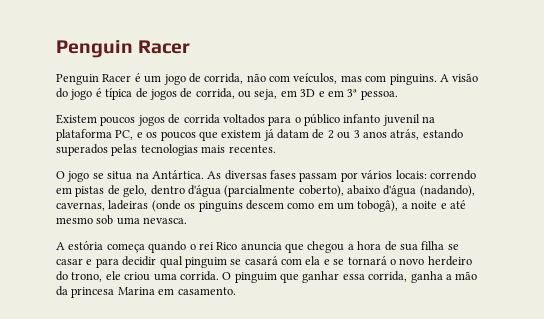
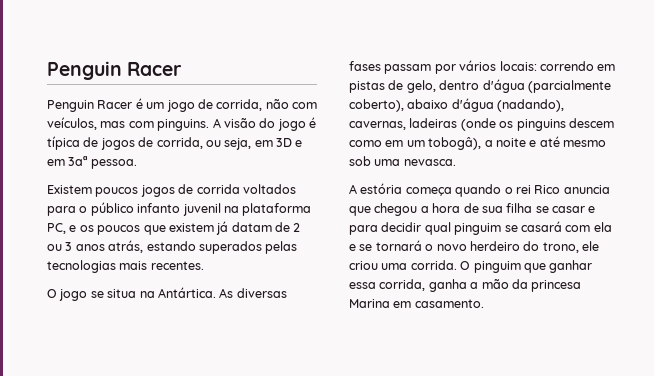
[347,89,358,97] 3ª -> [68,156,89,166] 3aª

